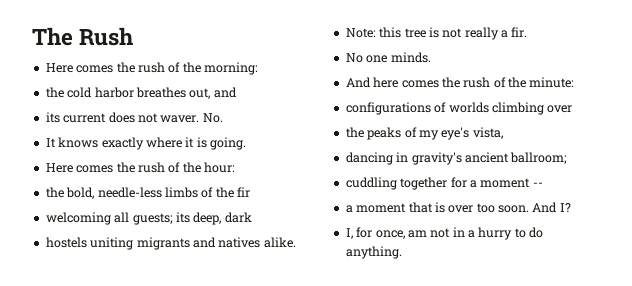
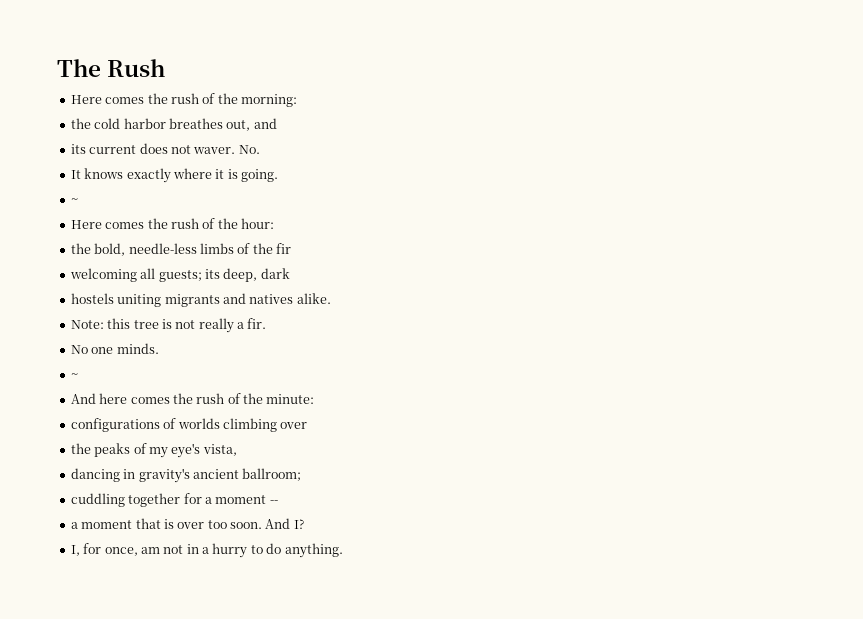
(246, 143) none -> [70,198,78,204] // ~
(431, 57) none -> [70,373,78,379] // ~

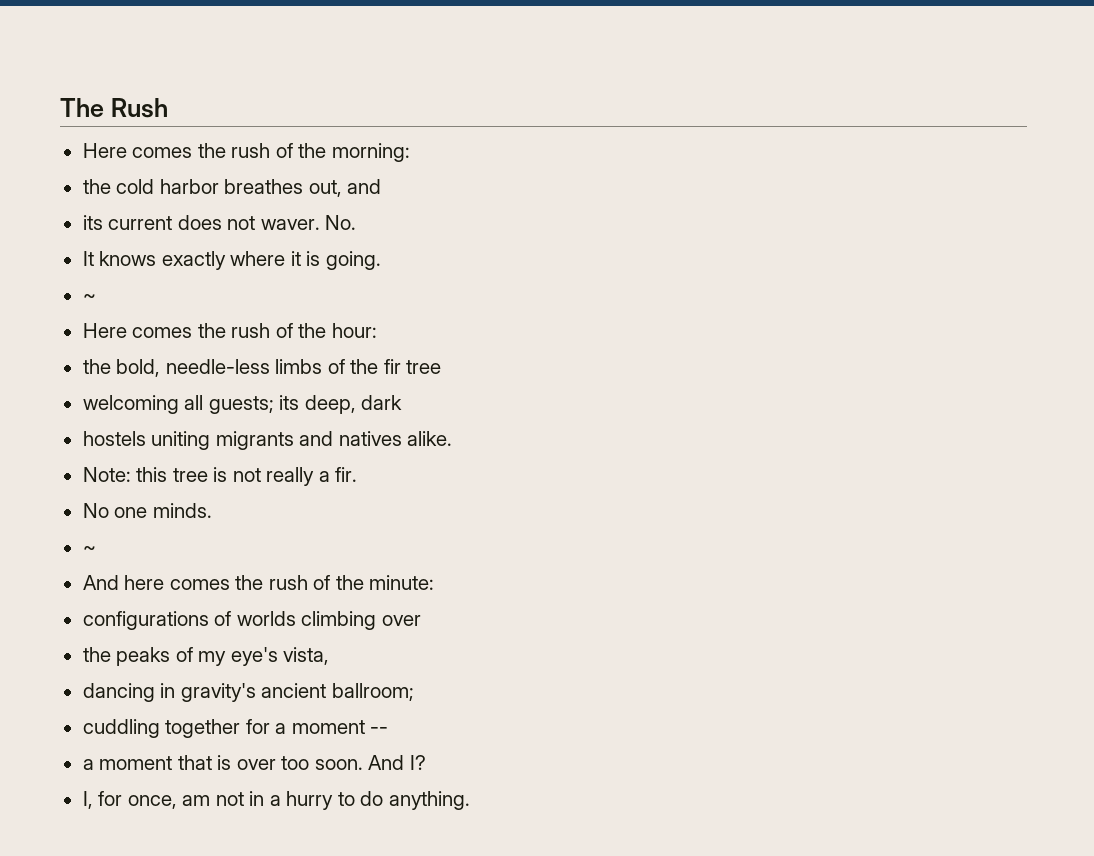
(291, 248) none -> [406,360,442,374] tree

